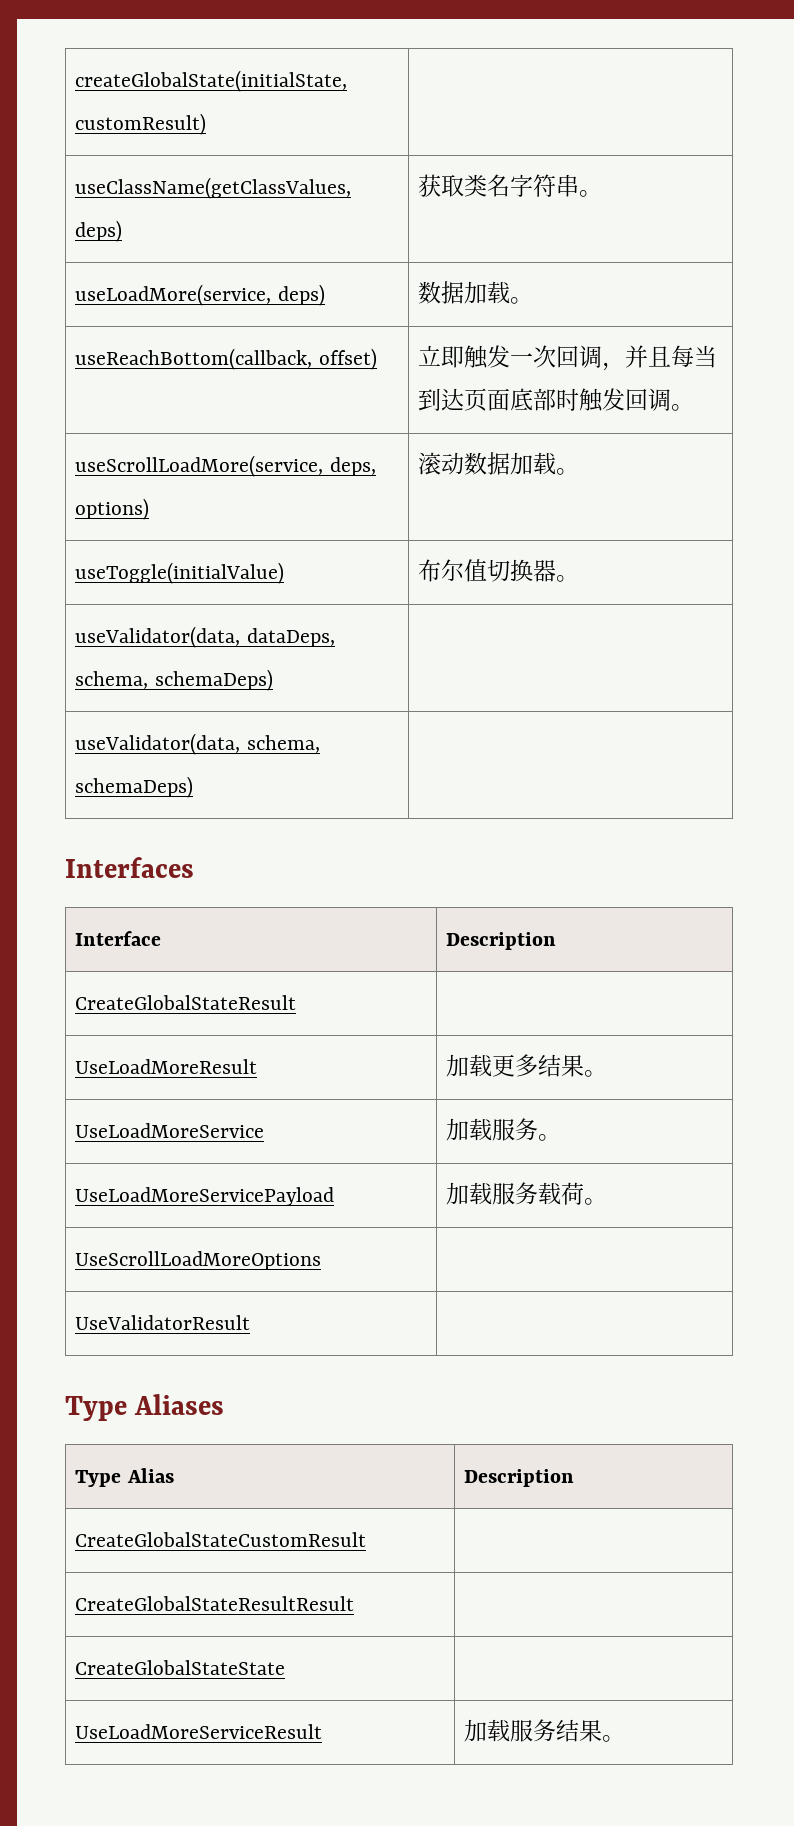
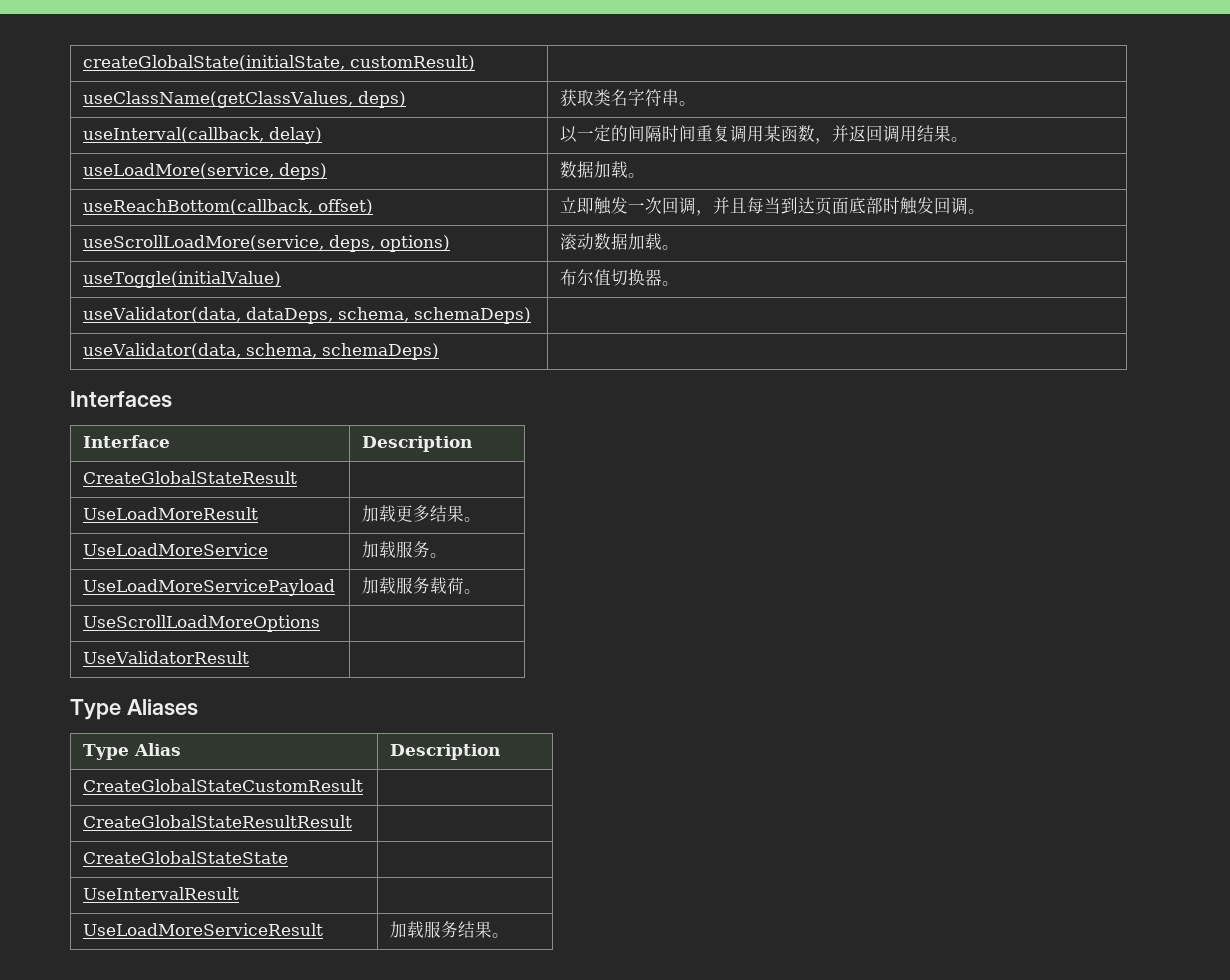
(603, 193) none -> [83,127,323,144] [560,125,969,144] // useInterval(callback, delay) | 以一定的间隔时间重复调用某函数，并返回调用结果。
(286, 1667) none -> [83,887,240,900] // UseIntervalResult |

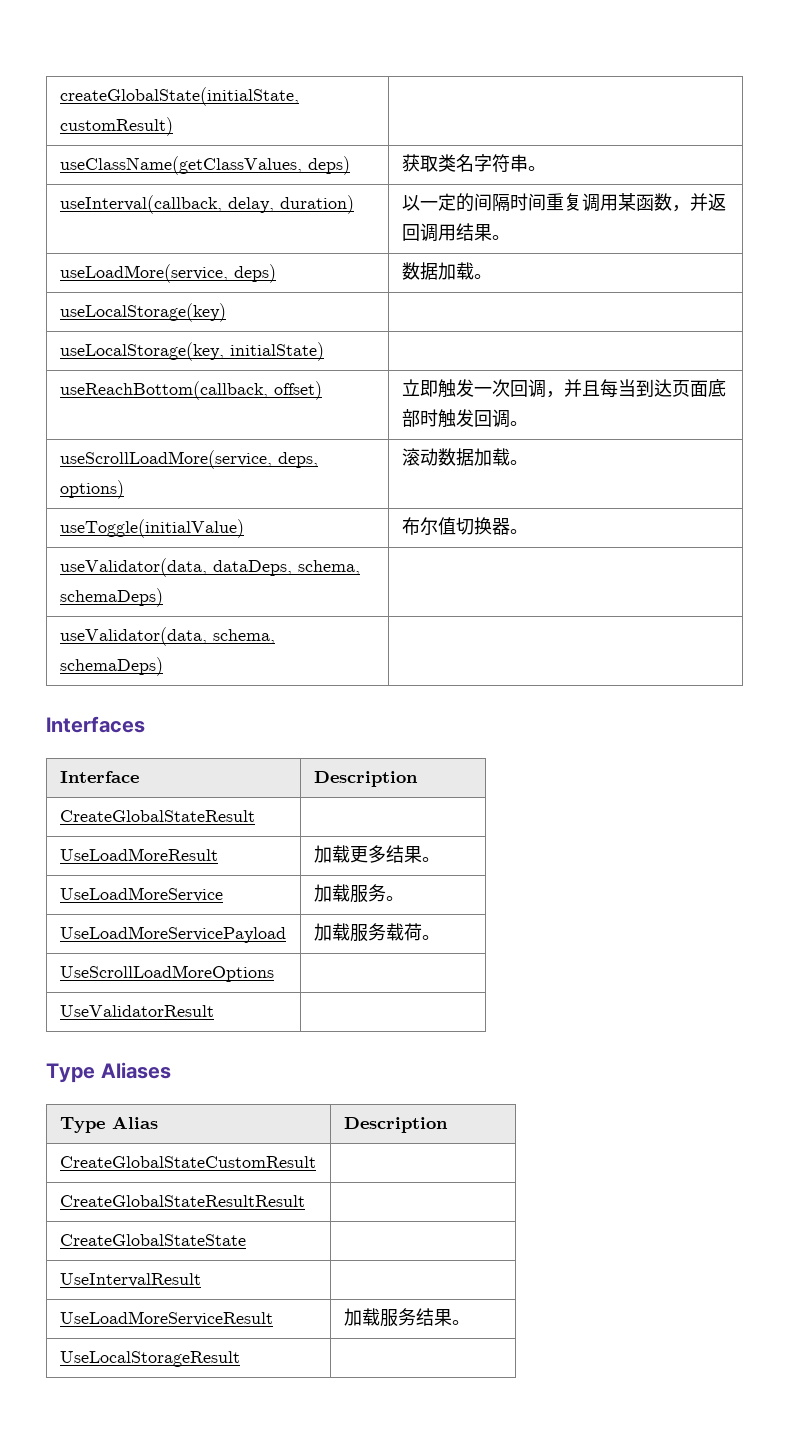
[269,127,323,144] delay) -> [227,195,354,214] delay, duration)
(646, 175) none -> [59,303,226,322] [59,342,324,361] // useLocalStorage(key) | // useLocalStorage(key, initialState) |
(510, 935) none -> [59,1351,240,1367] // UseLocalStorageResult |

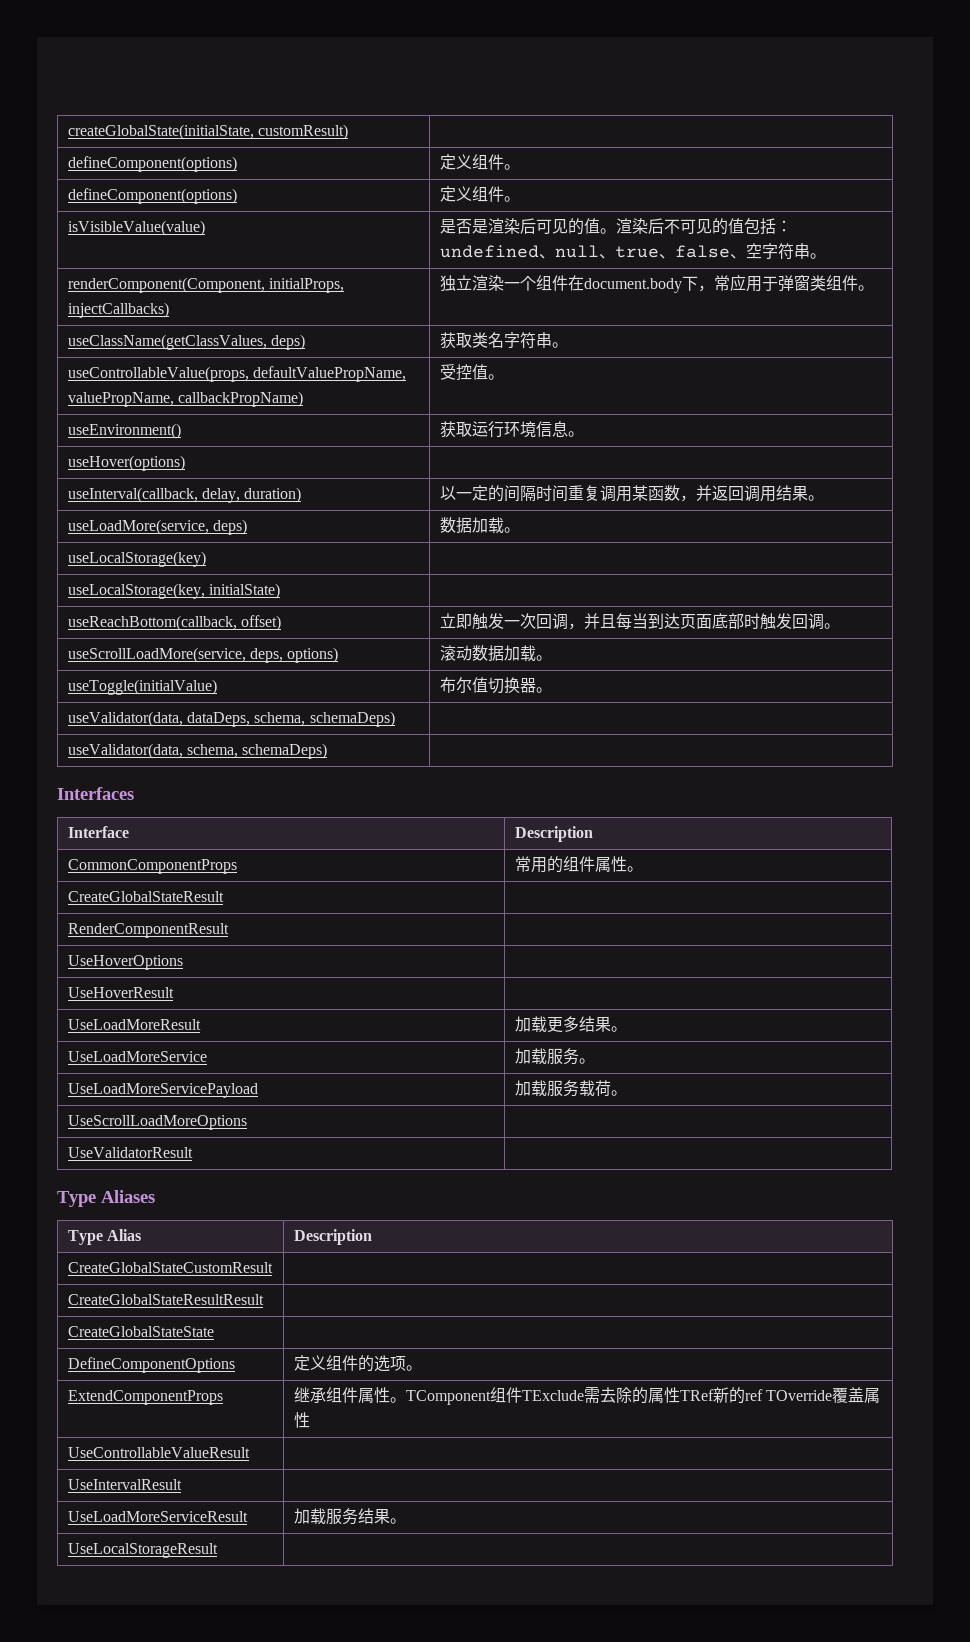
(173, 126) none -> [67,156,237,172] [439,154,520,170] [67,188,237,204] [439,186,520,202] [67,220,205,236] [439,218,792,235] [439,243,826,260] [67,277,344,293] [67,302,169,318] [439,274,874,293] // defineComponent(options) | 定义组件。 // defineComponent(options) | 定义组件。 // isVisibleValue(value) | 是否是渲染后可见的值。渲染后不可见的值包括：undefined、null、true、false、空字符串。 // renderComponent(Component, initialProps, injectCallbacks) | 独立渲染一个组件在document.body下，常应用于弹窗类组件。
(546, 168) none -> [67,366,406,382] [67,391,303,407] [439,364,504,381] [67,423,181,439] [439,421,584,438] [67,455,185,471] // useControllableValue(props, defaultValuePropName, valuePropName, callbackPropName) | 受控值。 // useEnvironment() | 获取运行环境信息。 // useHover(options) |
[59,810,255,822] CreateGlobalStateResult -> [67,859,237,874] [514,856,643,873] [67,891,224,902] [67,923,229,938] [67,955,183,970] [67,987,174,998] CommonComponentProps | 常用的组件属性。 // CreateGlobalStateResult | // RenderComponentResult | // UseHoverOptions | // UseHoverResult
(246, 1240) none -> [67,1357,235,1373] [293,1355,422,1372] [67,1390,223,1405] [293,1387,880,1405] [293,1412,310,1428] [67,1447,250,1458] // DefineComponentOptions | 定义组件的选项。 // ExtendComponentProps | 继承组件属性。TComponent组件TExclude需去除的属性TRef新的ref TOverride覆盖属性 // UseControllableValueResult |

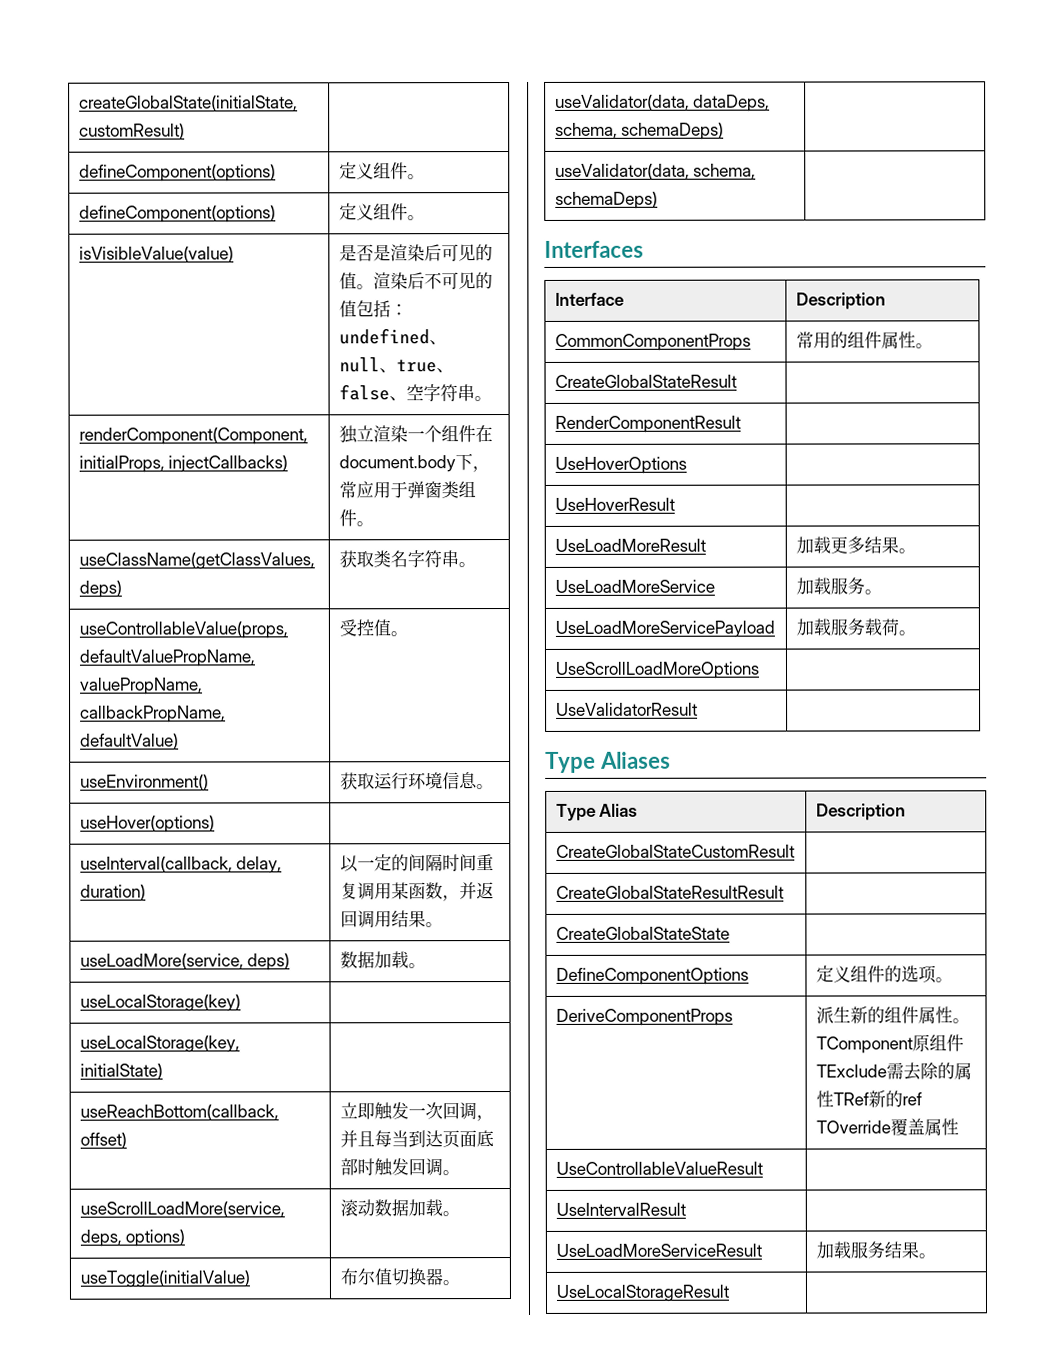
[177,391,303,407] callbackPropName) -> [79,705,226,723] [79,733,179,750] callbackPropName, defaultValue)
[67,1390,223,1405] [293,1387,326,1403] ExtendComponentProps | 继承 -> [555,1008,733,1026] [815,1006,885,1024] DeriveComponentProps | 派生新的
(491, 1397) none -> [911,1034,930,1052] 原

